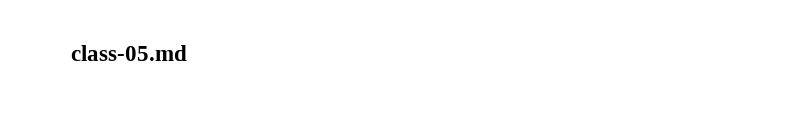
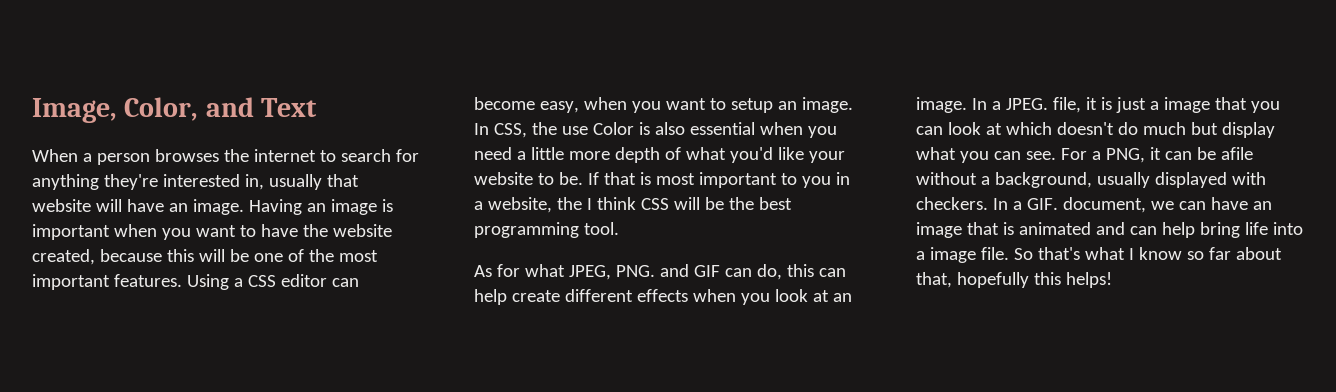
[71,45,187,61] class-05.md -> [32,97,318,123] [32,149,419,165] [32,174,359,190] [32,199,393,215] [32,224,392,240] [32,249,378,265] [32,274,359,290] [474,97,853,113] [474,122,837,138] [474,147,845,163] [474,172,850,188] [474,197,792,213] [474,222,619,238] [474,264,846,280] [474,289,852,305] [916,97,1280,113] [916,122,1275,138] [916,147,1253,163] [916,172,1266,188] [916,197,1272,213] [916,222,1303,238] [916,247,1282,263] [916,272,1112,288] Image, Color, and Text // When a person browses the internet to search for anything they're interested in, usually that website will have an image. Having an image is important when you want to have the website created, because this will be one of the most important features. Using a CSS editor can become easy, when you want to setup an image. In CSS, the use Color is also essential when you need a little more depth of what you'd like your website to be. If that is most important to you in a website, the I think CSS will be the best programming tool. // As for what JPEG, PNG. and GIF can do, this can help create different effects when you look at an image. In a JPEG. file, it is just a image that you can look at which doesn't do much but display what you can see. For a PNG, it can be afile without a background, usually displayed with checkers. In a GIF. document, we can have an image that is animated and can help bring life into a image file. So that's what I know so far about that, hopefully this helps!

